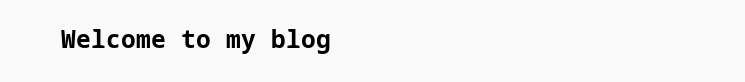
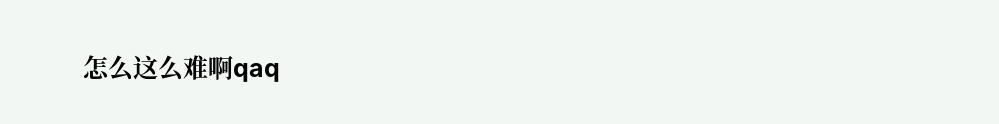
[61,29,331,54] Welcome to my blog -> [83,55,280,82] 怎么这么难啊qaq

